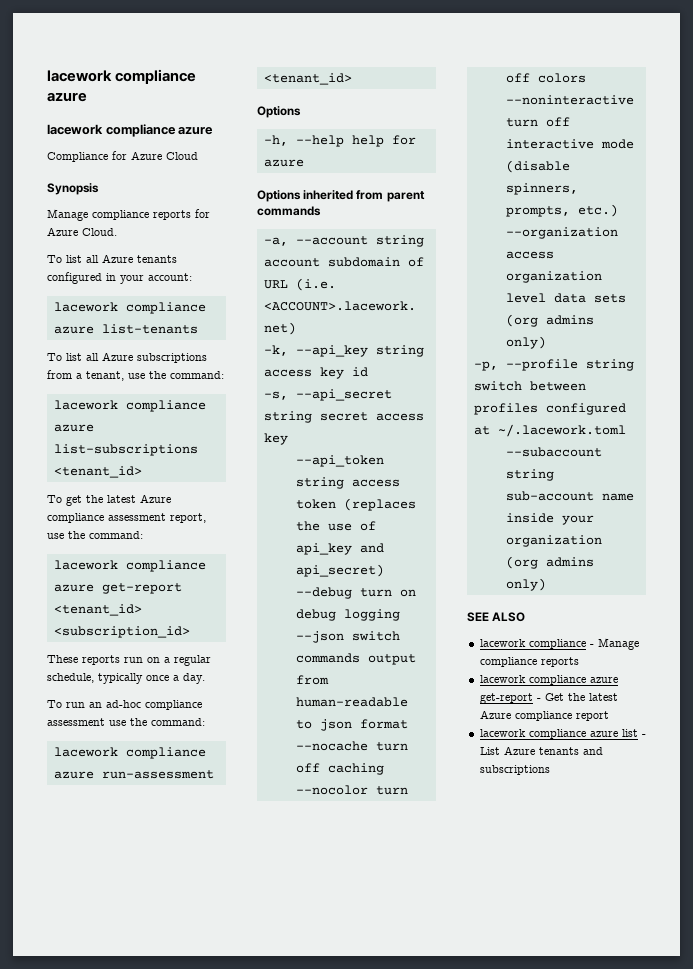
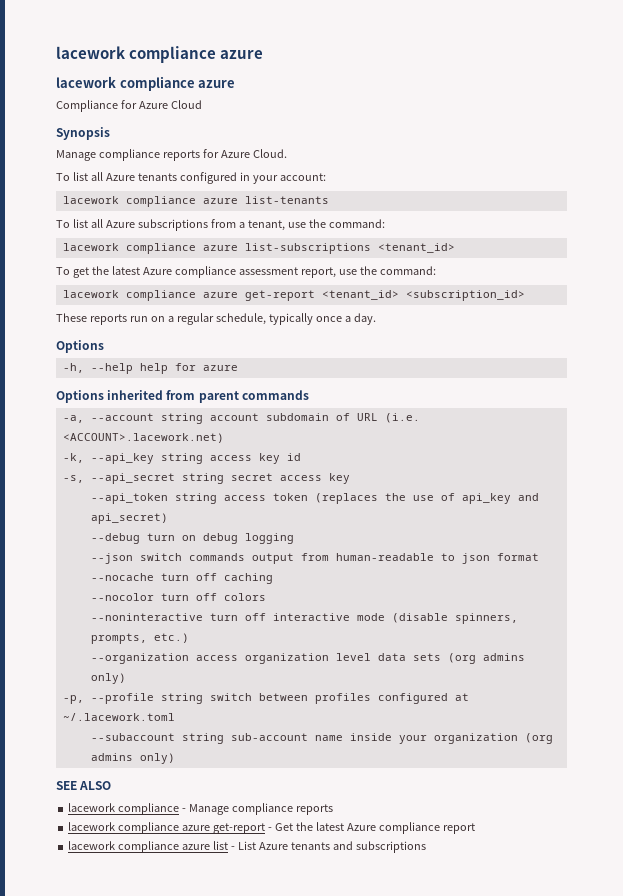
[47,700,202,710] [47,718,205,726] [53,747,206,759] [53,770,214,779] [263,73,352,85] // To run an ad-hoc compliance assessment use the command: // lacework compliance azure run-assessment <tenant_id> -> (376, 319) none

